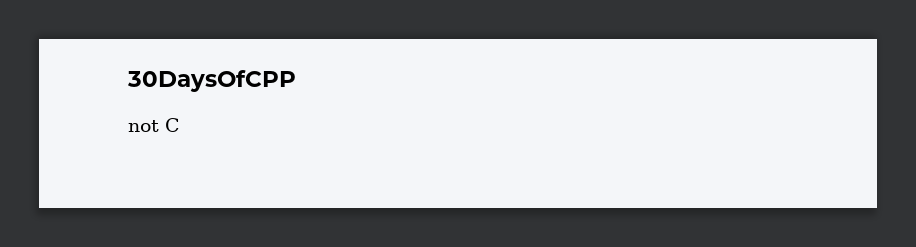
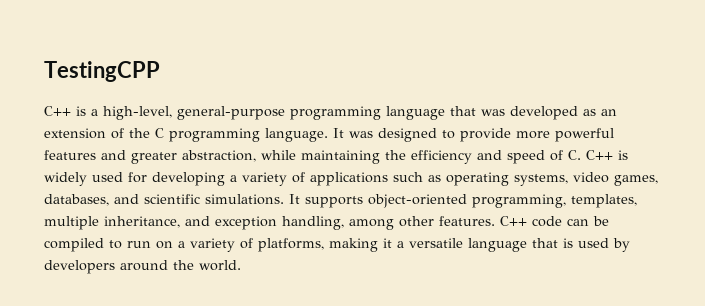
[127,70,296,92] [128,118,180,132] 30DaysOfCPP // not C -> [44,61,160,82] [44,106,617,120] [44,128,614,142] [44,150,628,164] [44,172,658,186] [44,194,637,208] [44,216,609,230] [44,238,630,252] [44,260,241,274] TestingCPP // C++ is a high-level, general-purpose programming language that was developed as an extension of the C programming language. It was designed to provide more powerful features and greater abstraction, while maintaining the efficiency and speed of C. C++ is widely used for developing a variety of applications such as operating systems, video games, databases, and scientific simulations. It supports object-oriented programming, templates, multiple inheritance, and exception handling, among other features. C++ code can be compiled to run on a variety of platforms, making it a versatile language that is used by developers around the world.

